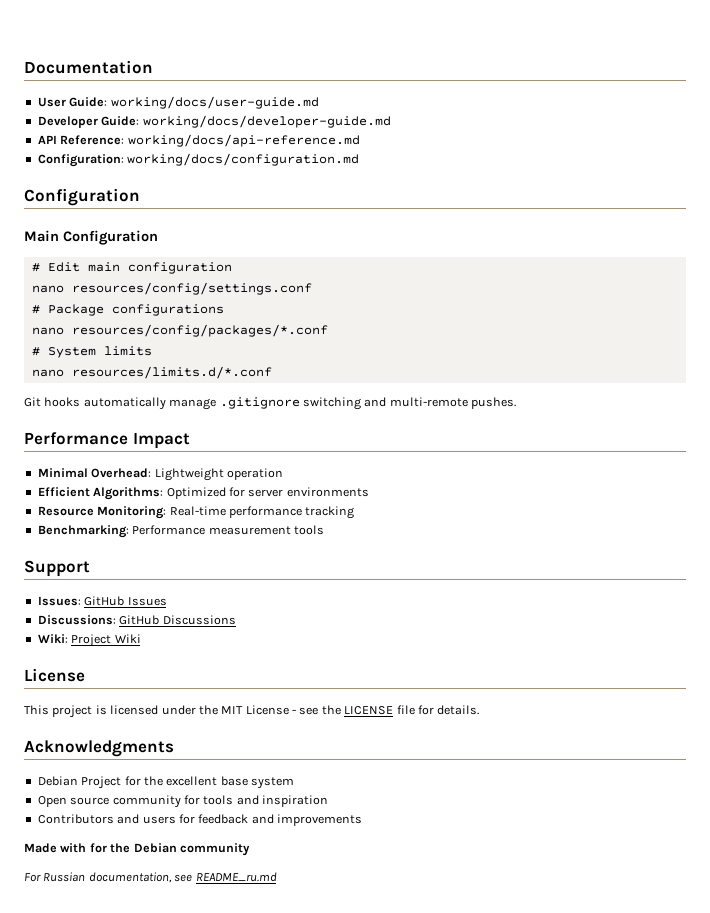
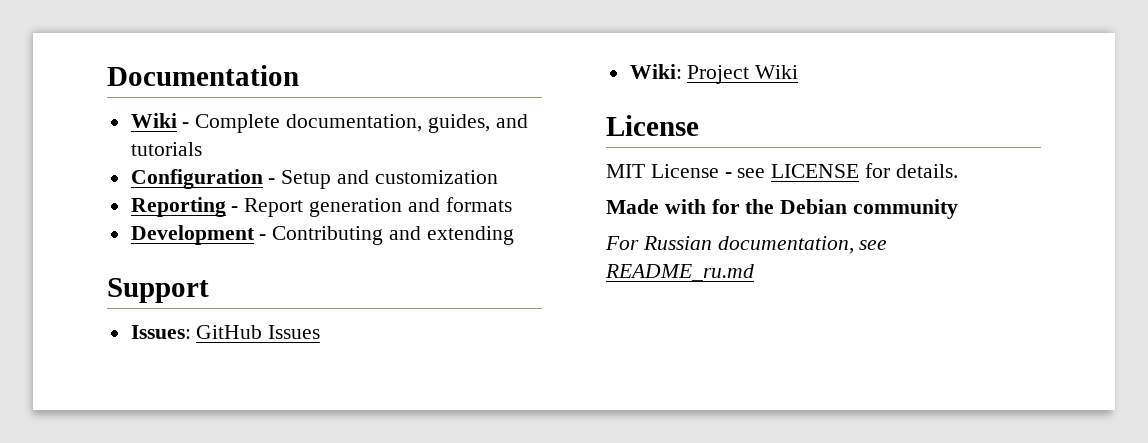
[37,96,319,109] [37,115,391,128] [37,134,360,147] [37,153,360,167] [24,188,140,206] [24,230,158,245] [31,262,232,274] [31,282,312,295] [31,304,224,316] [31,324,328,337] [31,346,152,358] [31,366,272,379] [24,397,516,410] [24,432,190,449] [37,468,283,481] [37,487,369,500] [37,506,355,519] [37,525,324,538] User Guide: working/docs/user-guide.md // Developer Guide: working/docs/developer-guide.md // API Reference: working/docs/api-reference.md // Configuration: working/docs/configuration.md // Configuration // Main Configuration // # Edit main configuration // nano resources/config/settings.conf // # Package configurations // nano resources/config/packages/*.conf // # System limits // nano resources/limits.d/*.conf // Git hooks automatically manage .gitignore switching and multi-remote pushes. // Performance Impact // Minimal Overhead: Lightweight operation // Efficient Algorithms: Optimized for server environments // Resource Monitoring: Real-time performance tracking // Benchmarking: Performance measurement tools -> [130,113,528,133] [130,142,202,156] [130,169,498,189] [130,197,512,217] [130,225,514,245] Wiki - Complete documentation, guides, and tutorials // Configuration - Setup and customization // Reporting - Report generation and formats // Development - Contributing and extending
[37,615,236,625] // Discussions: GitHub Discussions -> (321, 332) none
[24,705,218,718] This project is licensed under the -> (699, 125) none
[321,705,415,715] the LICENSE file -> [771,164,860,178] LICENSE
[24,740,174,757] [37,776,294,789] [37,795,328,808] [37,814,362,826] // Acknowledgments // Debian Project for the excellent base system // Open source community for tools and inspiration // Contributors and users for feedback and improvements -> (958, 171) none

